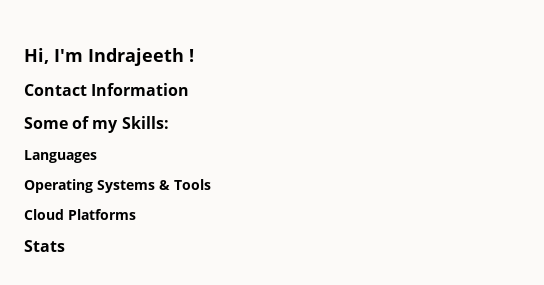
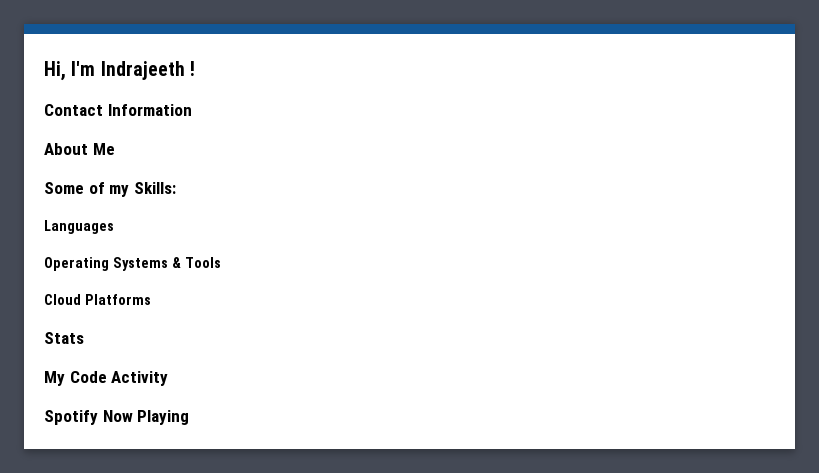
(190, 89) none -> [44,143,115,155] // About Me
(65, 246) none -> [44,371,169,386] [44,410,190,425] // My Code Activity // Spotify Now Playing

